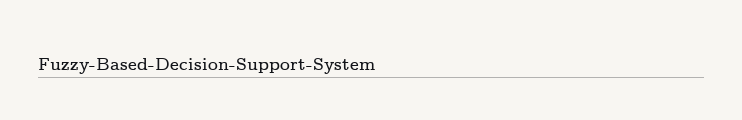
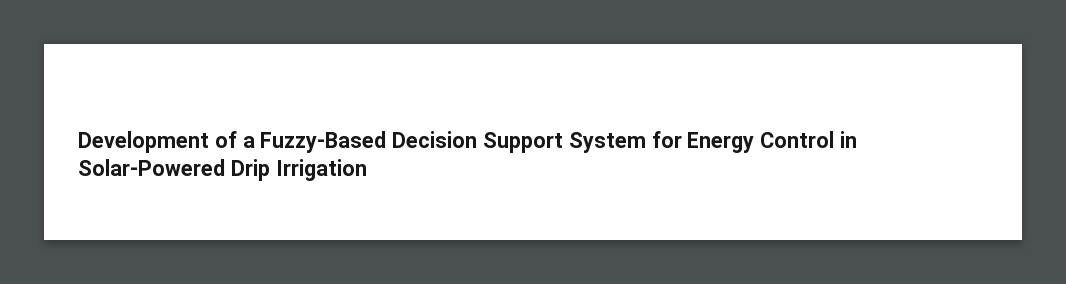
[38,58,375,74] Fuzzy-Based-Decision-Support-System -> [78,131,858,153] [78,159,367,181] Development of a Fuzzy-Based Decision Support System for Energy Control in Solar-Powered Drip Irrigation

